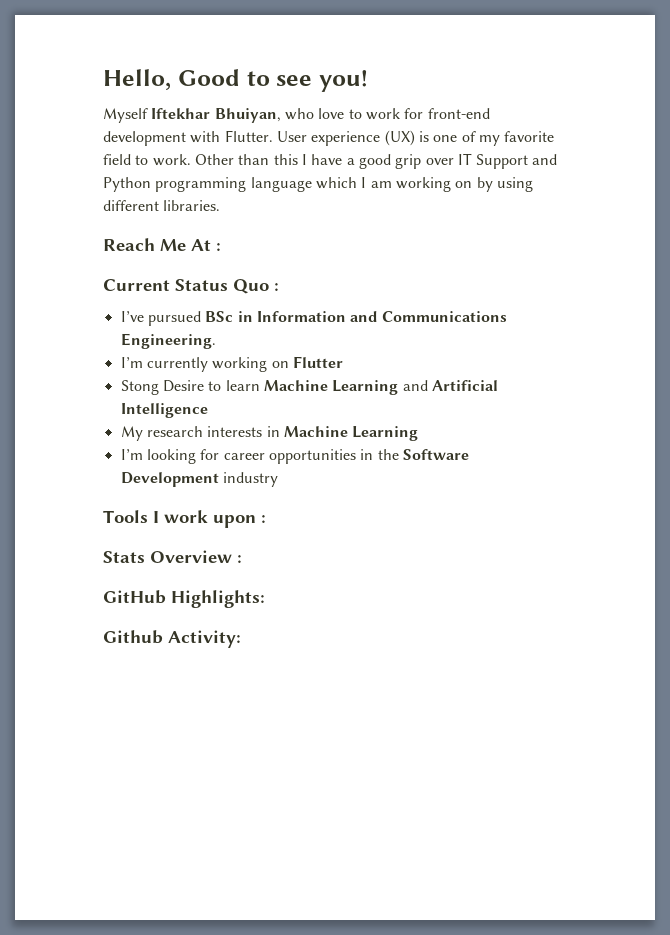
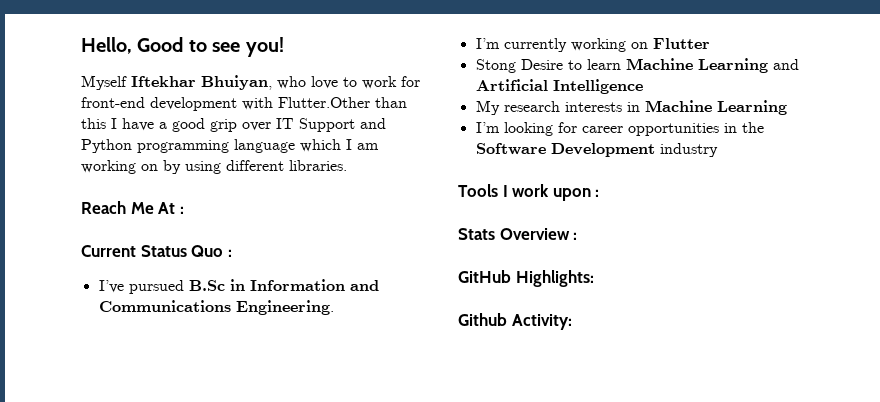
[224,130,555,146] [103,154,234,166] Flutter. User experience (UX) is one of my favorite field to work. Other -> [278,97,370,108] Flutter.Other
[205,311,234,322] BSc -> [188,280,225,291] B.Sc

